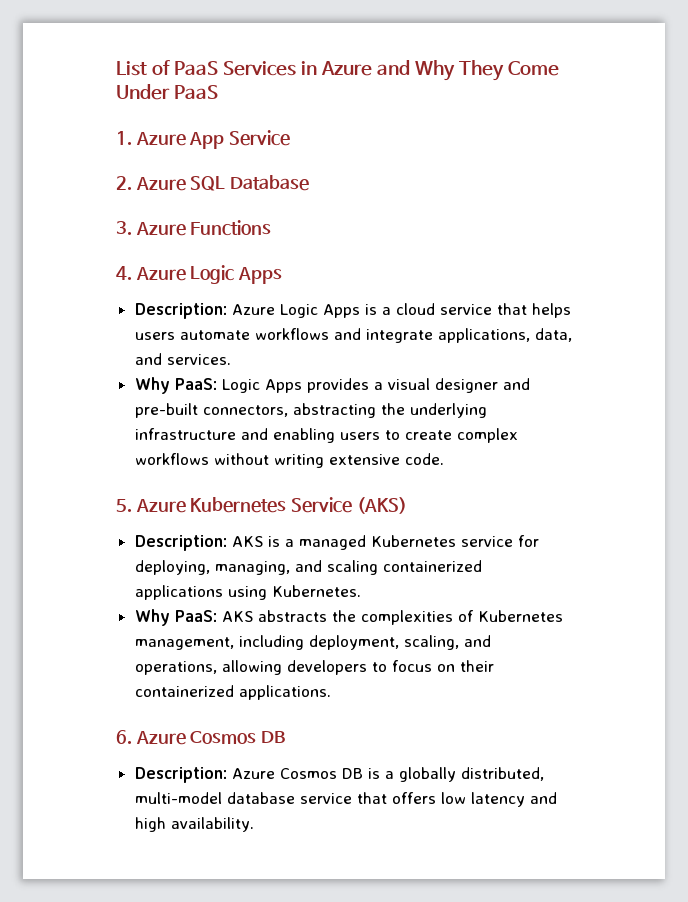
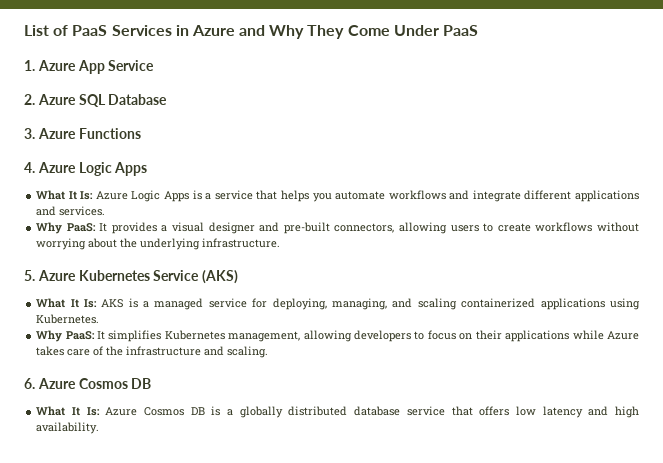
[134,303,227,319] Description: -> [36,190,94,200] What It Is:
[395,303,435,315] cloud -> (212, 196) none
[134,332,175,340] users -> [312,193,332,202] you
[437,328,572,343] applications, data, -> [524,190,639,202] different applications
[221,379,302,393] Logic Apps -> [99,223,108,232] It
[292,403,487,418] [134,428,335,443] abstracting the underlying infrastructure and enabling -> [399,222,448,234] allowing
[456,428,518,443] complex -> (531, 227) none
[273,453,444,468] writing extensive code. -> [36,238,281,250] worrying about the underlying infrastructure.
[134,535,227,551] Description: -> [36,298,97,308] What It Is:
[370,535,456,547] Kubernetes -> (204, 304) none
[221,610,563,625] [134,635,491,650] [134,661,217,675] AKS abstracts the complexities of Kubernetes management, including deployment, scaling, and operations, -> [96,330,301,342] It simplifies Kubernetes management,
[134,685,331,700] containerized applications. -> [505,330,639,342] [36,346,269,358] applications while Azure takes care of the infrastructure and scaling.
[134,767,227,783] Description: -> [36,406,100,416] What It Is:
[460,767,544,781] [134,792,222,804] distributed, multi-model -> [288,406,348,416] distributed

